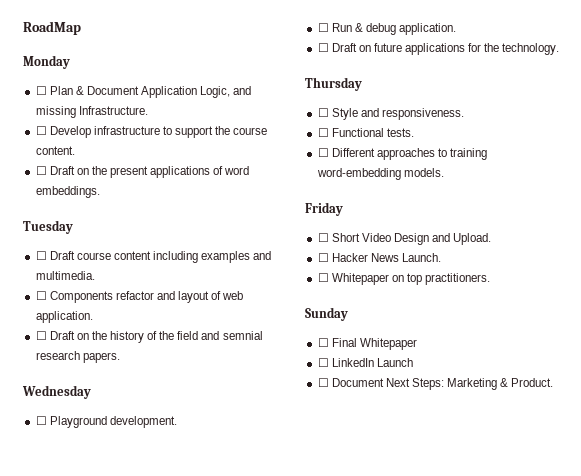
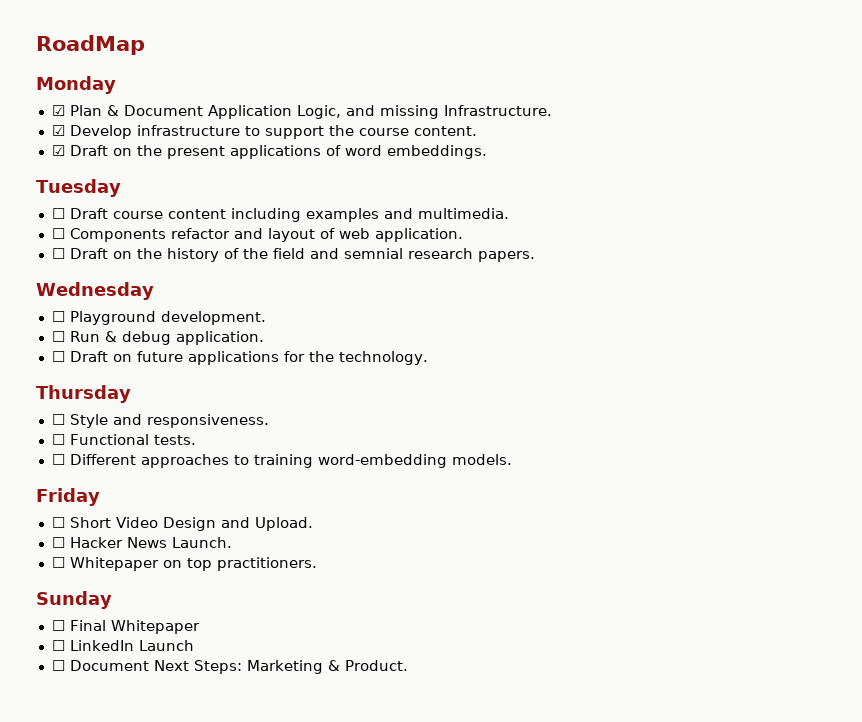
[35,86,47,95] ☐ -> [51,105,65,116] ☑
[35,126,47,135] ☐ -> [51,125,65,136] ☑
[35,166,47,175] ☐ -> [51,145,65,156] ☑

